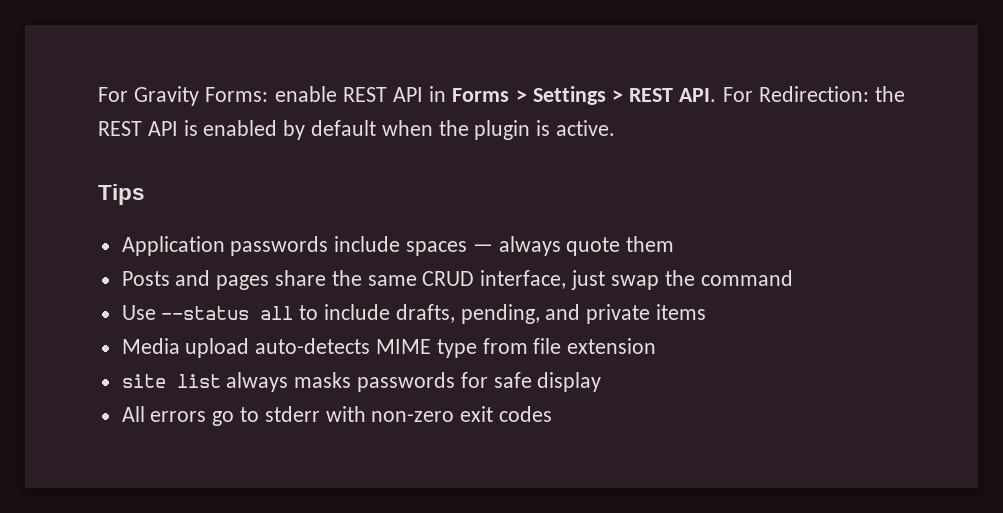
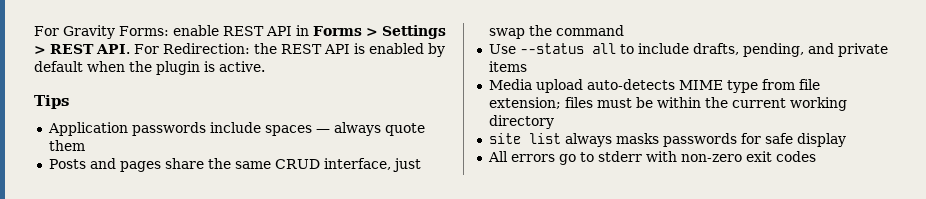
[567,338,657,354] extension -> [488,97,847,111] [488,115,554,129] extension; files must be within the current working directory

